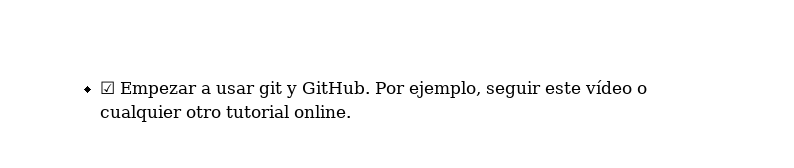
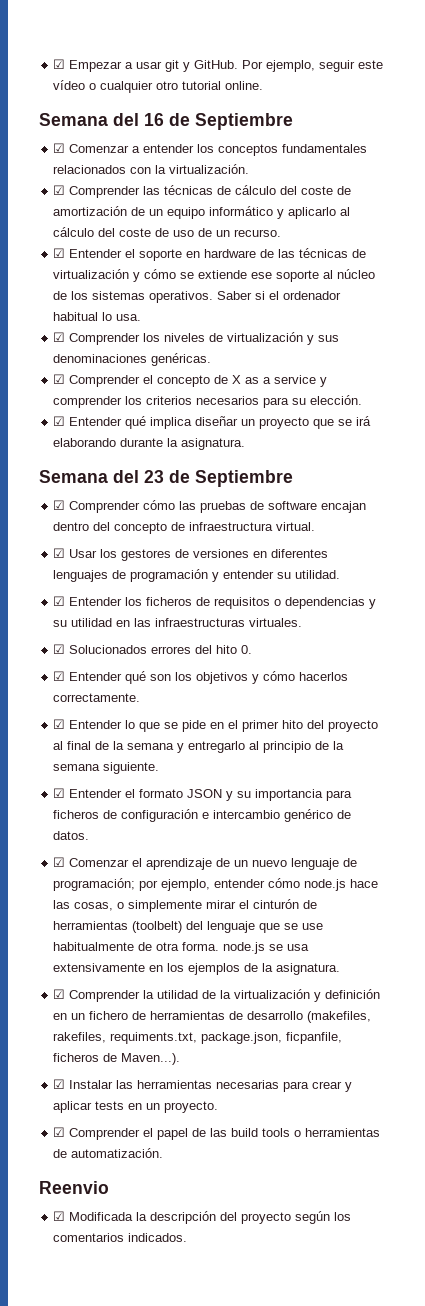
(352, 111) none -> [39,113,293,130] [53,143,368,156] [53,164,250,174] [53,185,352,198] [53,206,351,219] [53,227,282,237] [53,248,367,261] [53,269,376,282] [53,291,342,303] [53,312,142,321] [53,332,340,345] [53,353,212,366] [53,374,328,387] [53,395,363,408] [53,416,372,429] [53,438,246,450] [39,470,293,487] [53,500,367,513] [53,522,316,534] [53,548,329,561] [53,569,341,582] [53,596,377,609] [53,618,303,627] [53,644,253,654] [53,671,349,684] [53,693,141,702] [53,719,379,732] [53,741,345,753] [53,762,160,774] [53,788,353,801] [53,809,352,822] [53,831,90,840] [53,857,358,870] [53,878,379,891] [53,899,318,912] [53,921,324,933] [53,942,310,954] [53,963,341,975] [53,989,381,1002] [53,1011,372,1023] [53,1032,343,1044] [53,1053,181,1065] [53,1079,353,1092] [53,1101,219,1113] [53,1127,381,1140] [53,1148,164,1158] [39,1181,109,1194] [53,1211,352,1224] [53,1233,188,1242] // Semana del 16 de Septiembre // ☑ Comenzar a entender los conceptos fundamentales relacionados con la virtualización. // ☑ Comprender las técnicas de cálculo del coste de amortización de un equipo informático y aplicarlo al cálculo del coste de uso de un recurso. // ☑ Entender el soporte en hardware de las técnicas de virtualización y cómo se extiende ese soporte al núcleo de los sistemas operativos. Saber si el ordenador habitual lo usa. // ☑ Comprender los niveles de virtualización y sus denominaciones genéricas. // ☑ Comprender el concepto de X as a service y comprender los criterios necesarios para su elección. // ☑ Entender qué implica diseñar un proyecto que se irá elaborando durante la asignatura. // Semana del 23 de Septiembre // ☑ Comprender cómo las pruebas de software encajan dentro del concepto de infraestructura virtual. // ☑ Usar los gestores de versiones en diferentes lenguajes de programación y entender su utilidad. // ☑ Entender los ficheros de requisitos o dependencias y su utilidad en las infraestructuras virtuales. // ☑ Solucionados errores del hito 0. // ☑ Entender qué son los objetivos y cómo hacerlos correctamente. // ☑ Entender lo que se pide en el primer hito del proyecto al final de la semana y entregarlo al principio de la semana siguiente. // ☑ Entender el formato JSON y su importancia para ficheros de configuración e intercambio genérico de datos. // ☑ Comenzar el aprendizaje de un nuevo lenguaje de programación; por ejemplo, entender cómo node.js hace las cosas, o simplemente mirar el cinturón de herramientas (toolbelt) del lenguaje que se use habitualmente de otra forma. node.js se usa extensivamente en los ejemplos de la asignatura. // ☑ Comprender la utilidad de la virtualización y definición en un fichero de herramientas de desarrollo (makefiles, rakefiles, requiments.txt, package.json, ficpanfile, ficheros de Maven...). // ☑ Instalar las herramientas necesarias para crear y aplicar tests en un proyecto. // ☑ Comprender el papel de las build tools o herramientas de automatización. // Reenvio // ☑ Modificada la descripción del proyecto según los comentarios indicados.

